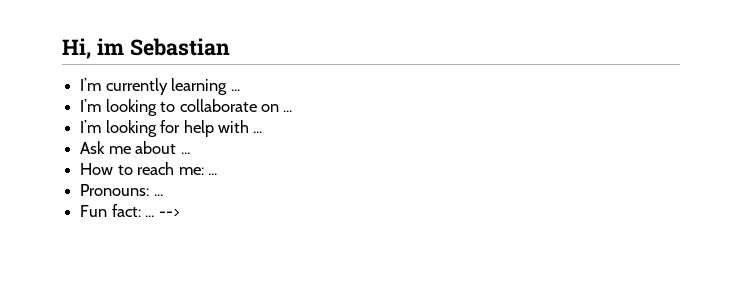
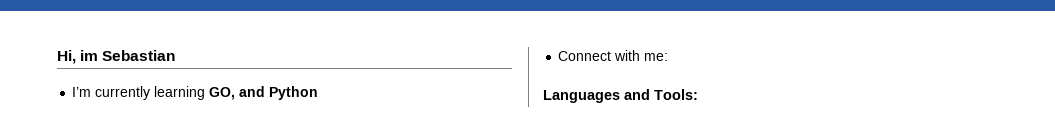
[230,89,240,91] [80,99,293,116] [80,120,263,137] [80,141,190,154] [80,162,217,175] [80,184,163,196] [80,204,180,217] ... // I’m looking to collaborate on ... // I’m looking for help with ... // Ask me about ... // How to reach me: ... // Pronouns: ... // Fun fact: ... --> -> [209,86,319,100] [558,50,669,61] [543,89,698,103] GO, and Python // Connect with me: // Languages and Tools:

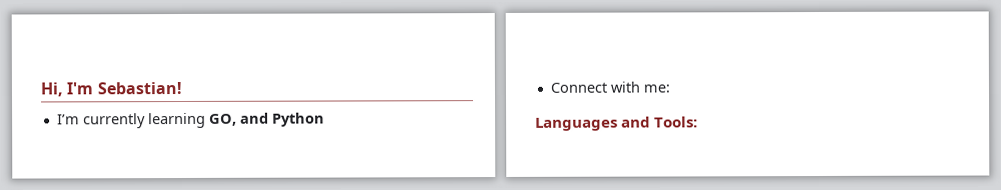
[80,50,176,61] im Sebastian -> [66,82,182,95] I'm Sebastian!

